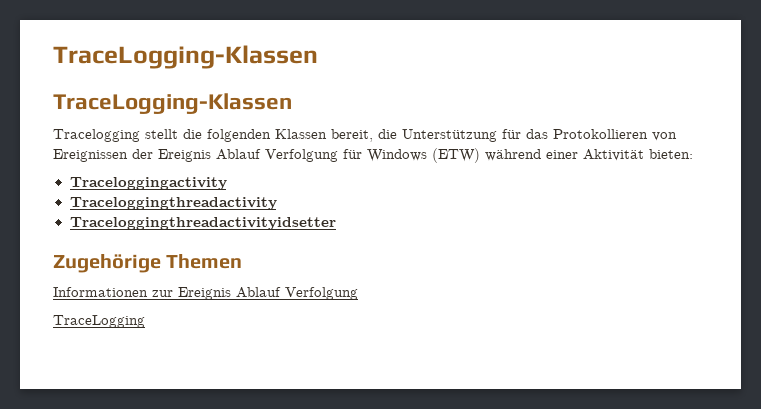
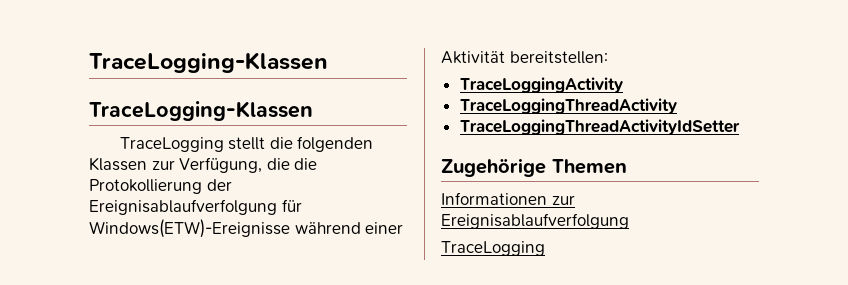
[53,129,140,142] Tracelogging -> [119,137,224,152] TraceLogging
[331,129,677,142] [53,148,693,163] [69,177,227,190] [69,197,277,210] [69,217,336,230] bereit, die Unterstützung für das Protokollieren von Ereignissen der Ereignis Ablauf Verfolgung für Windows (ETW) während einer Aktivität bieten: // Traceloggingactivity // Traceloggingthreadactivity // Traceloggingthreadactivityidsetter -> [151,157,318,173] [89,179,232,194] [89,199,302,215] [89,219,404,238] [441,51,608,64] [459,77,623,93] [459,98,677,114] [459,119,740,135] zur Verfügung, die die Protokollierung der Ereignisablaufverfolgung für Windows(ETW)-Ereignisse während einer Aktivität bereitstellen: // TraceLoggingActivity // TraceLoggingThreadActivity // TraceLoggingThreadActivityIdSetter
[178,287,358,300] Ereignis Ablauf Verfolgung -> [441,213,629,229] Ereignisablaufverfolgung

